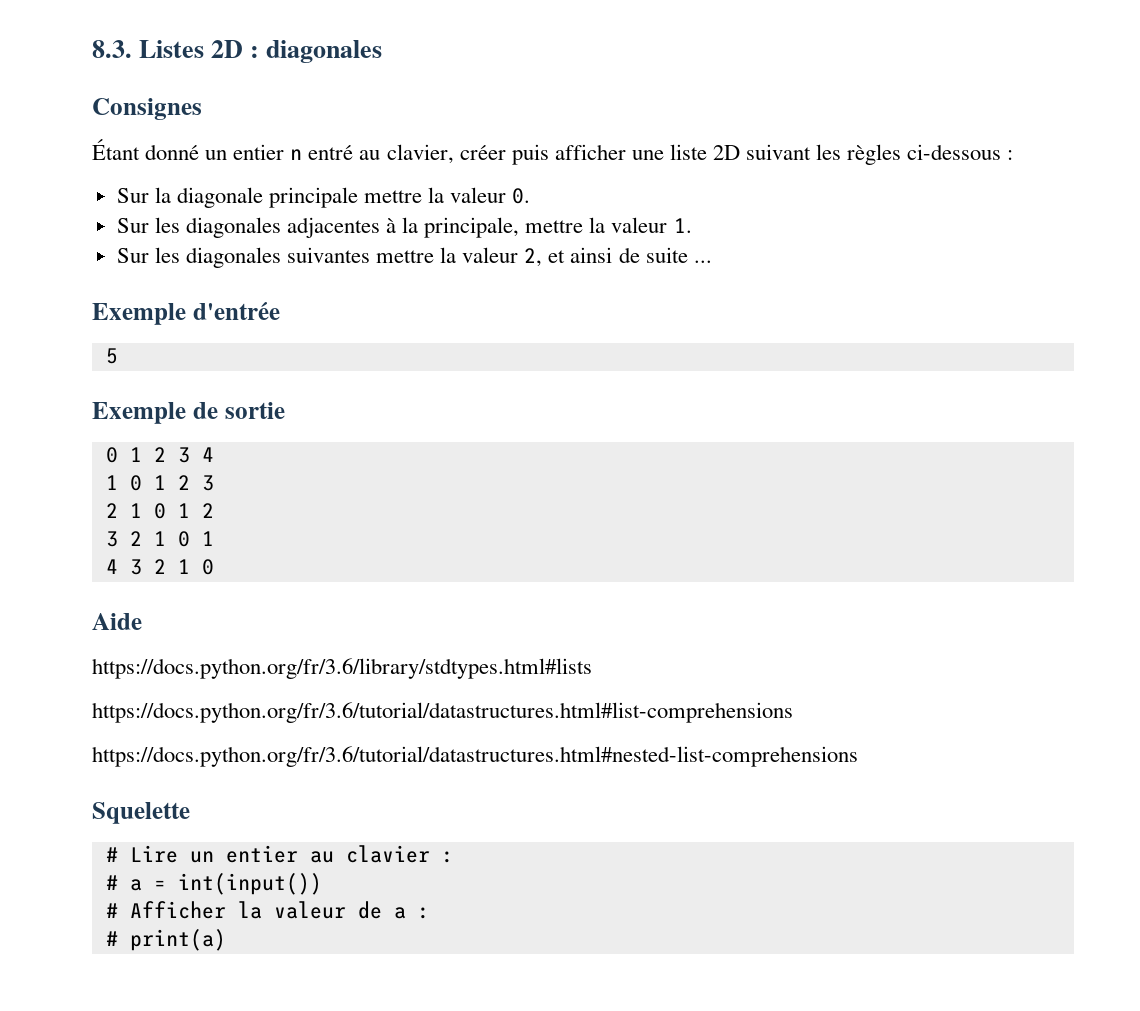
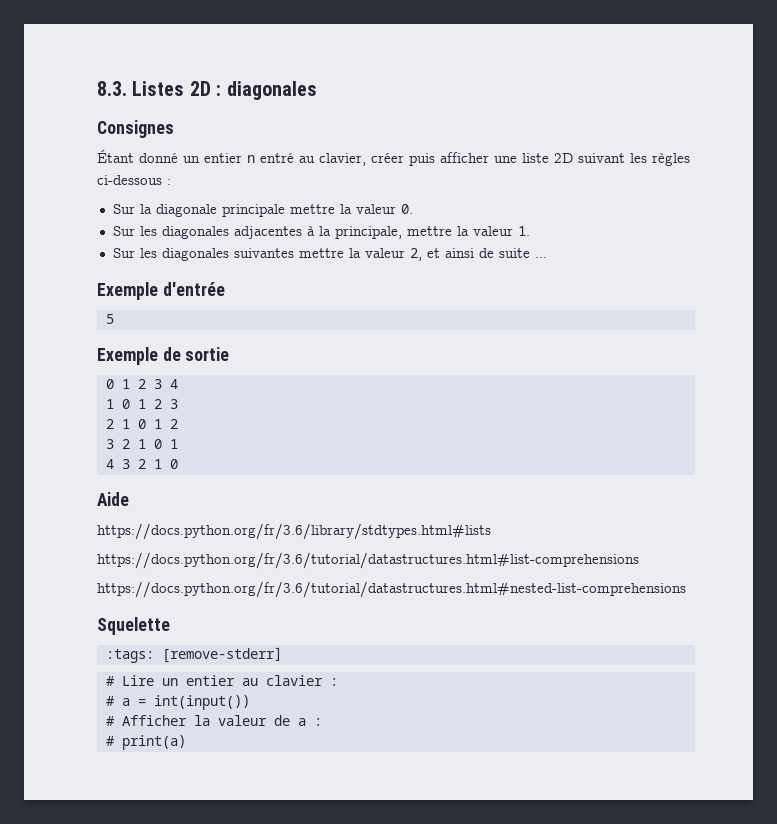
(190, 813) none -> [105,647,282,663] // :tags: [remove-stderr]

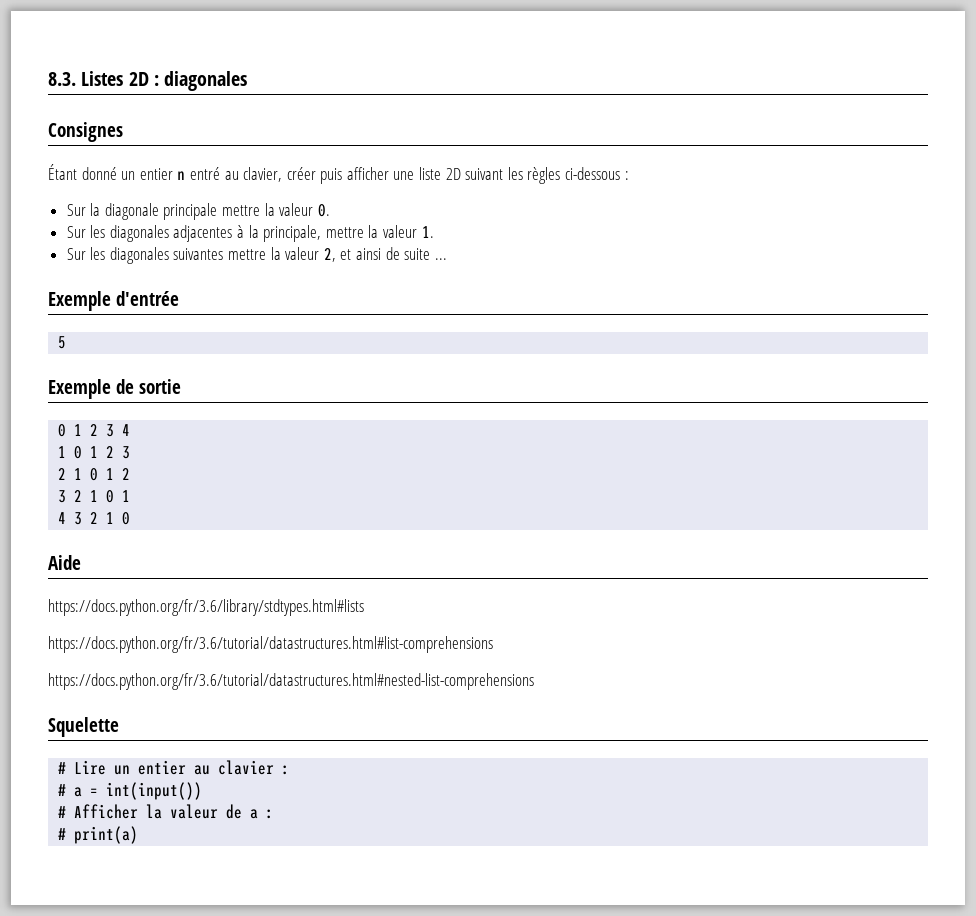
[105,647,282,663] // :tags: [remove-stderr] -> (119, 727) none

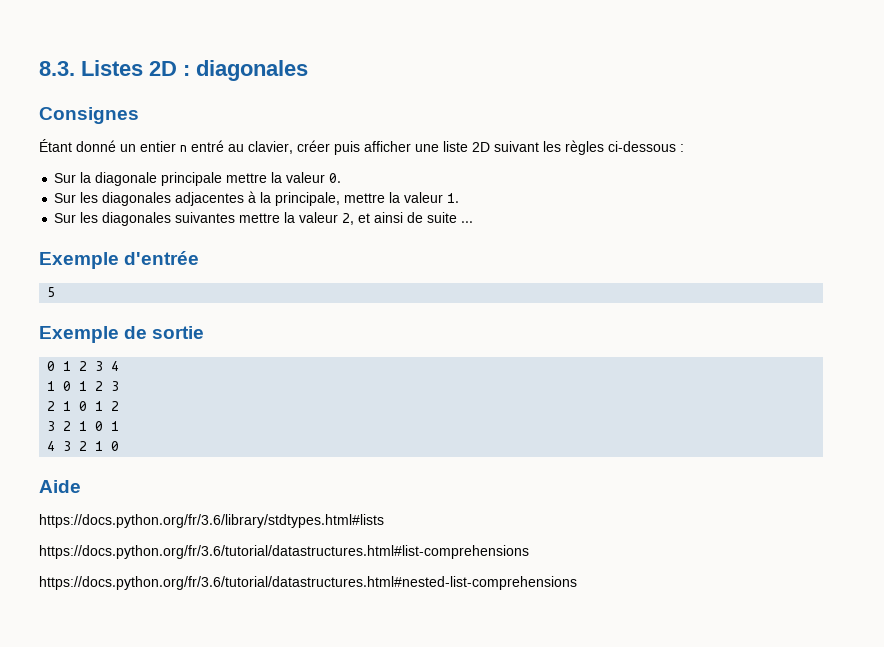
[48,717,119,737] [58,760,291,775] [58,782,203,800] [58,804,275,819] [58,826,139,844] // Squelette // # Lire un entier au clavier : // # a = int(input()) // # Afficher la valeur de a : // # print(a) -> (577, 583) none

